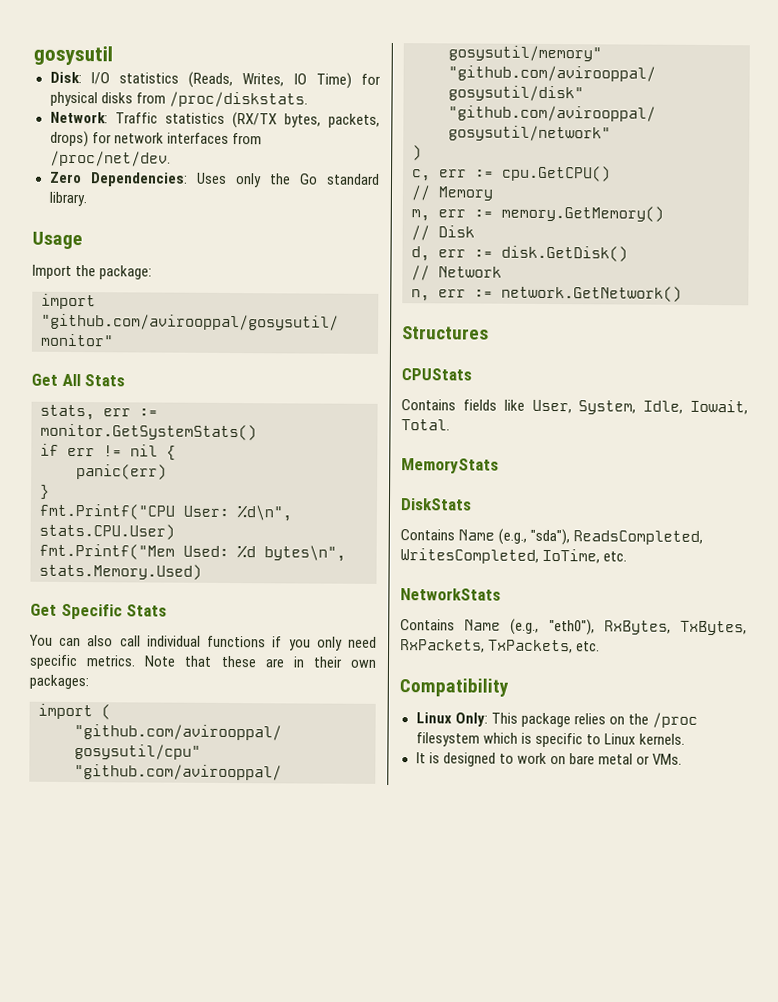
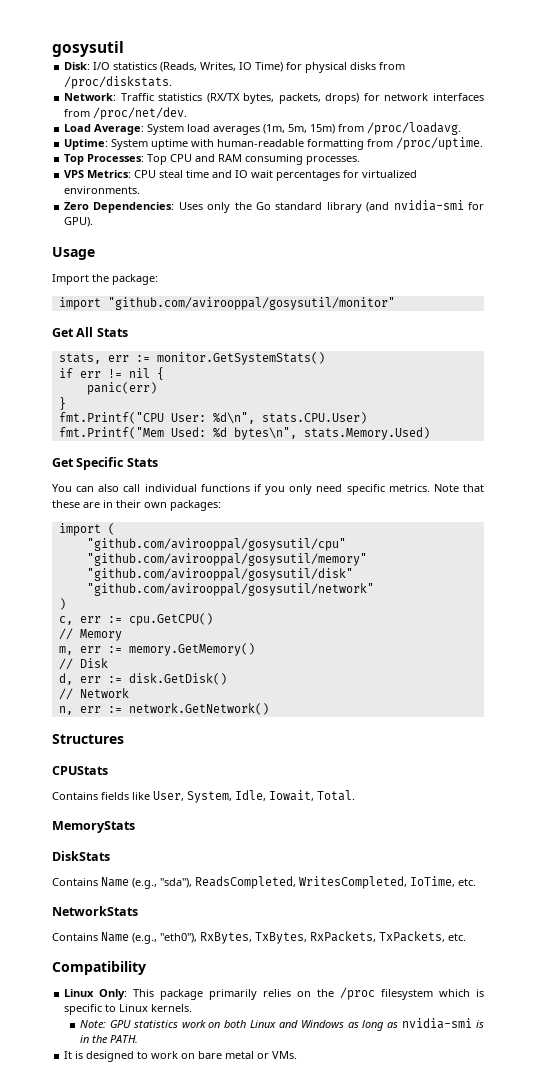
(171, 158) none -> [64,122,462,135] [64,137,484,150] [64,154,361,165] [64,170,418,181] [64,186,141,194] // Load Average: System load averages (1m, 5m, 15m) from /proc/loadavg. // Uptime: System uptime with human-readable formatting from /proc/uptime. // Top Processes: Top CPU and RAM consuming processes. // VPS Metrics: CPU steal time and IO wait percentages for virtualized environments.
[48,191,87,207] library. -> [326,200,484,213] [64,217,94,227] library (and nvidia-smi for GPU).
(571, 720) none -> [209,989,258,1000] primarily
(685, 739) none -> [80,1018,484,1031] [80,1035,139,1043] // Note: GPU statistics work on both Linux and Windows as long as nvidia-smi is in the PATH.

